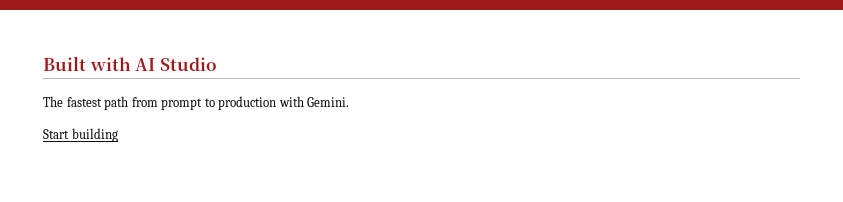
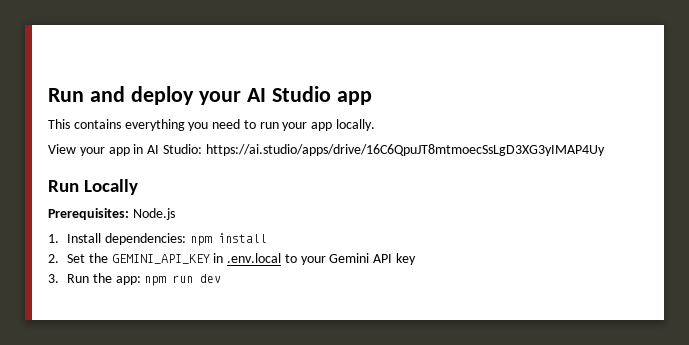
[43,56,217,71] [43,96,350,110] [43,128,118,142] Built with AI Studio // The fastest path from prompt to production with Gemini. // Start building -> [48,86,372,105] [48,119,376,131] [48,144,605,156] [48,179,139,195] [48,208,175,220] [48,233,267,246] [48,253,417,265] [48,273,222,286] Run and deploy your AI Studio app // This contains everything you need to run your app locally. // View your app in AI Studio: https://ai.studio/apps/drive/16C6QpuJT8mtmoecSsLgD3XG3yIMAP4Uy // Run Locally // Prerequisites: Node.js // 1. Install dependencies: npm install // 2. Set the GEMINI_API_KEY in .env.local to your Gemini API key // 3. Run the app: npm run dev

